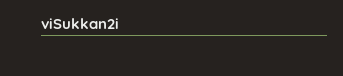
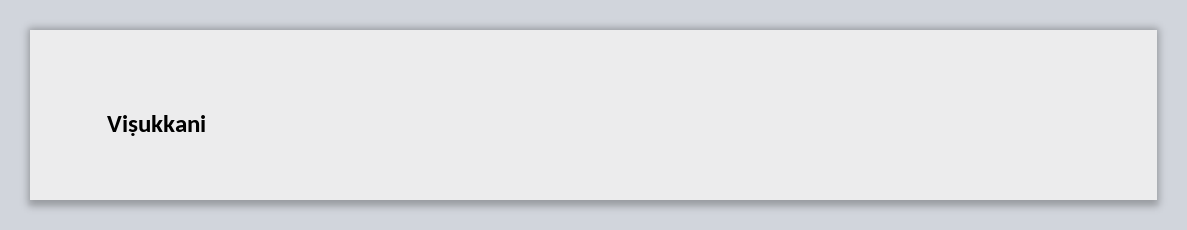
[41,18,119,29] viSukkan2i -> [107,115,206,136] Viṣukkani

